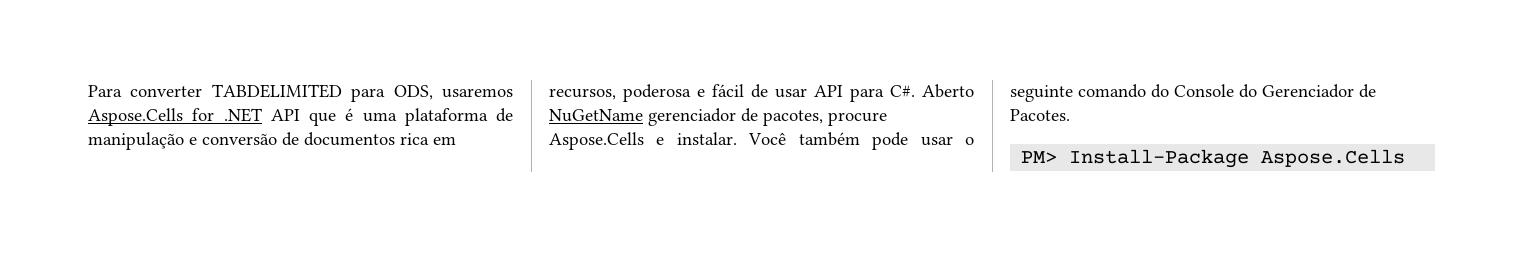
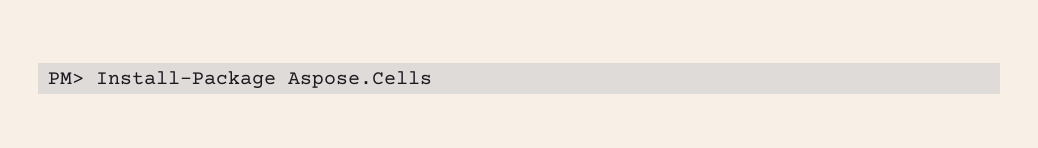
[88,84,513,102] [88,108,513,126] [88,132,456,150] [549,84,974,102] [549,108,887,126] [549,132,974,150] [1010,84,1376,102] [1010,109,1070,121] Para converter TABDELIMITED para ODS, usaremos Aspose.Cells for .NET API que é uma plataforma de manipulação e conversão de documentos rica em recursos, poderosa e fácil de usar API para C#. Aberto NuGetName gerenciador de pacotes, procure Aspose.Cells e instalar. Você também pode usar o seguinte comando do Console do Gerenciador de Pacotes. // -> (48, 78) none

